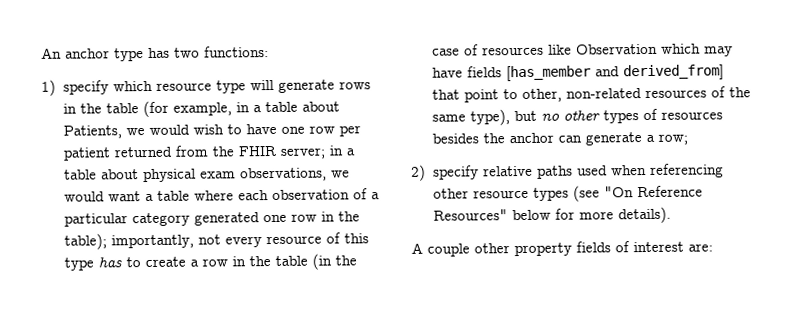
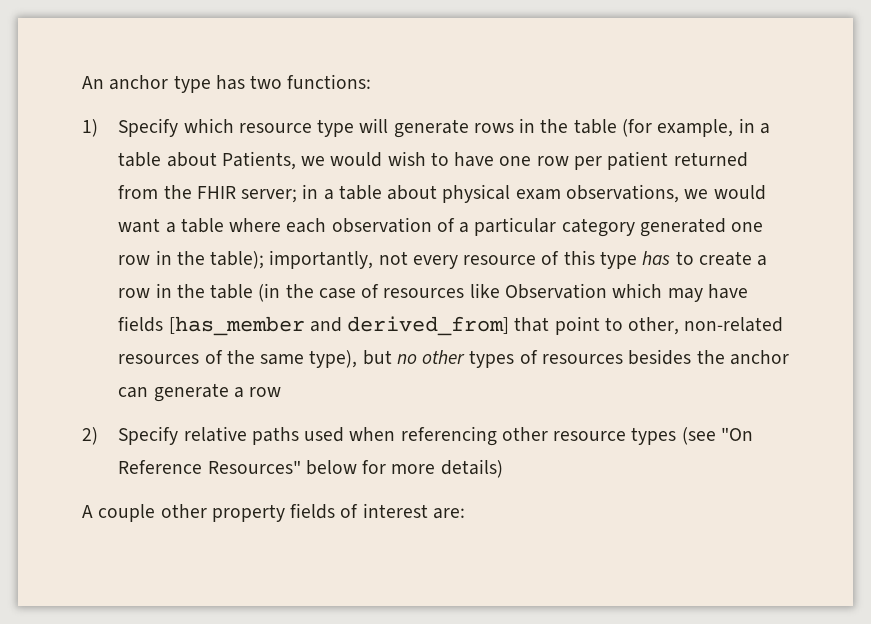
[62,80,109,95] specify -> [118,118,179,137] Specify
[657,133,688,145] row; -> [249,387,282,397] row
[432,165,479,180] specify -> [118,426,179,445] Specify
[617,206,671,224] details). -> [440,459,503,478] details)

